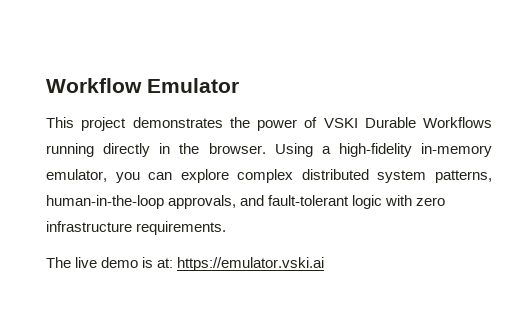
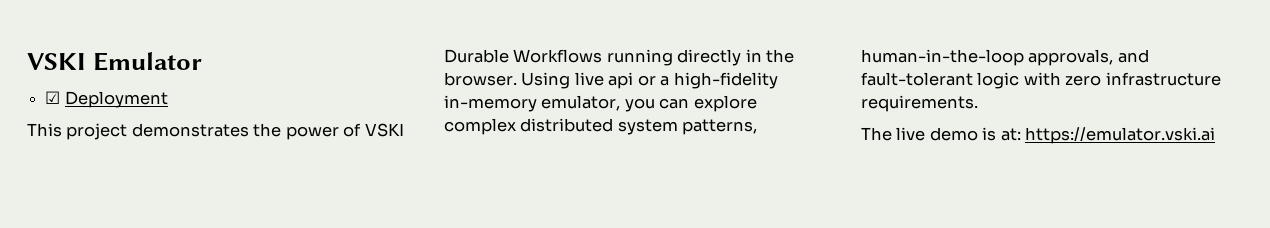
[46,78,142,93] Workflow -> [27,53,86,70] VSKI
(239, 85) none -> [45,91,168,108] // ☑ Deployment
(313, 150) none -> [574,72,656,89] live api or

